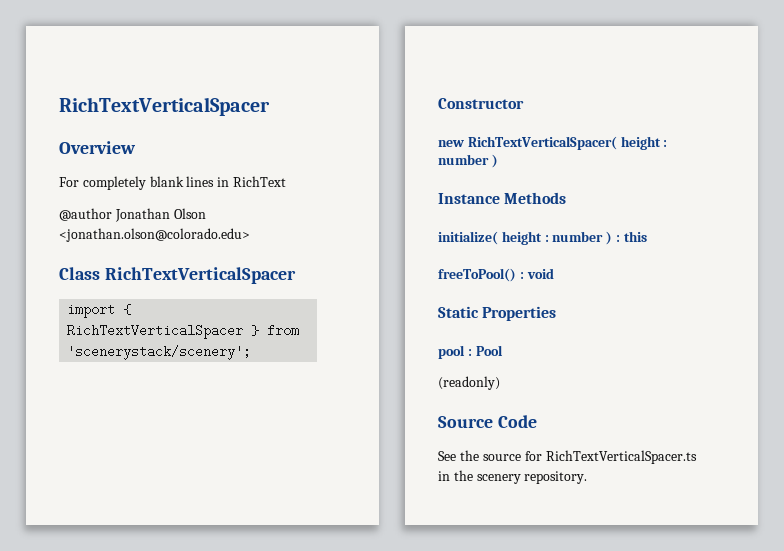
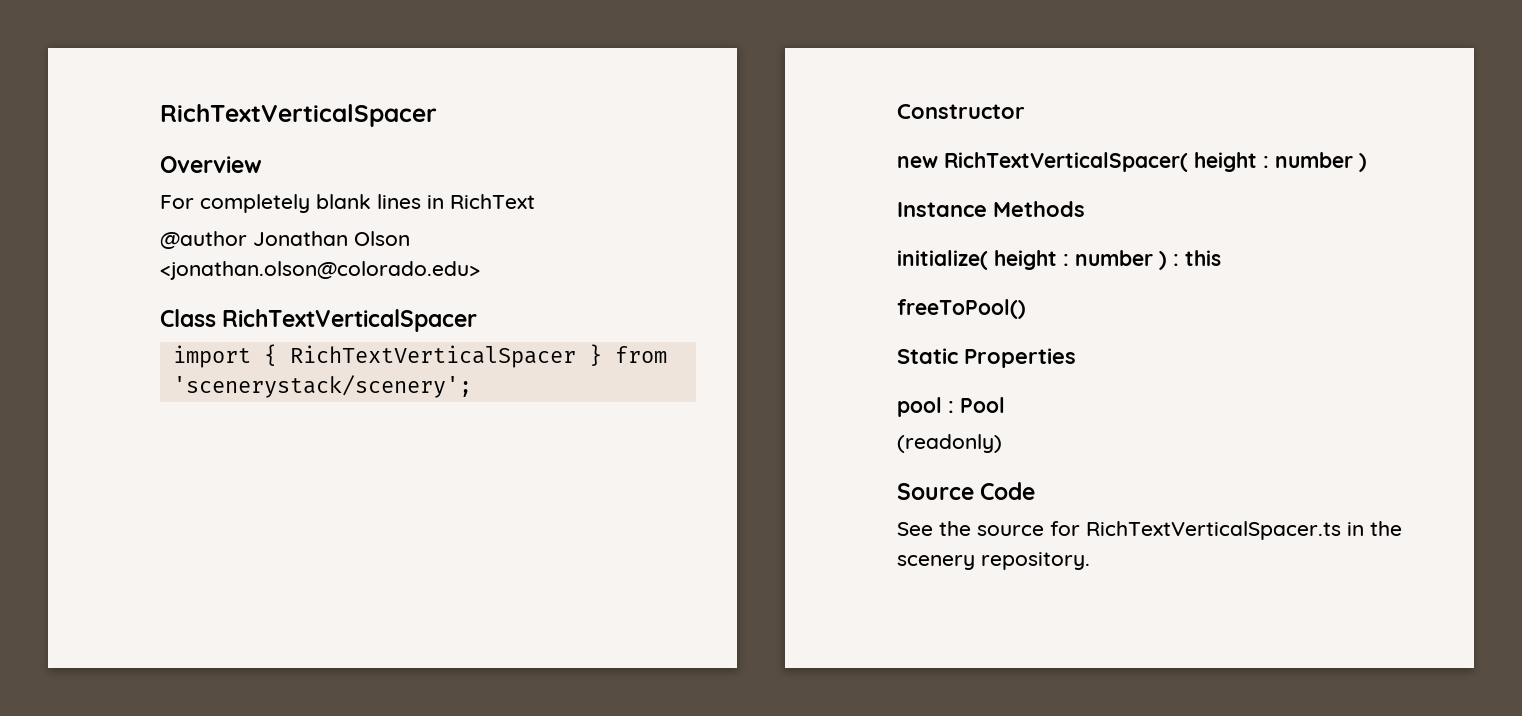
[519,268,554,279] : void -> (1026, 309) none

